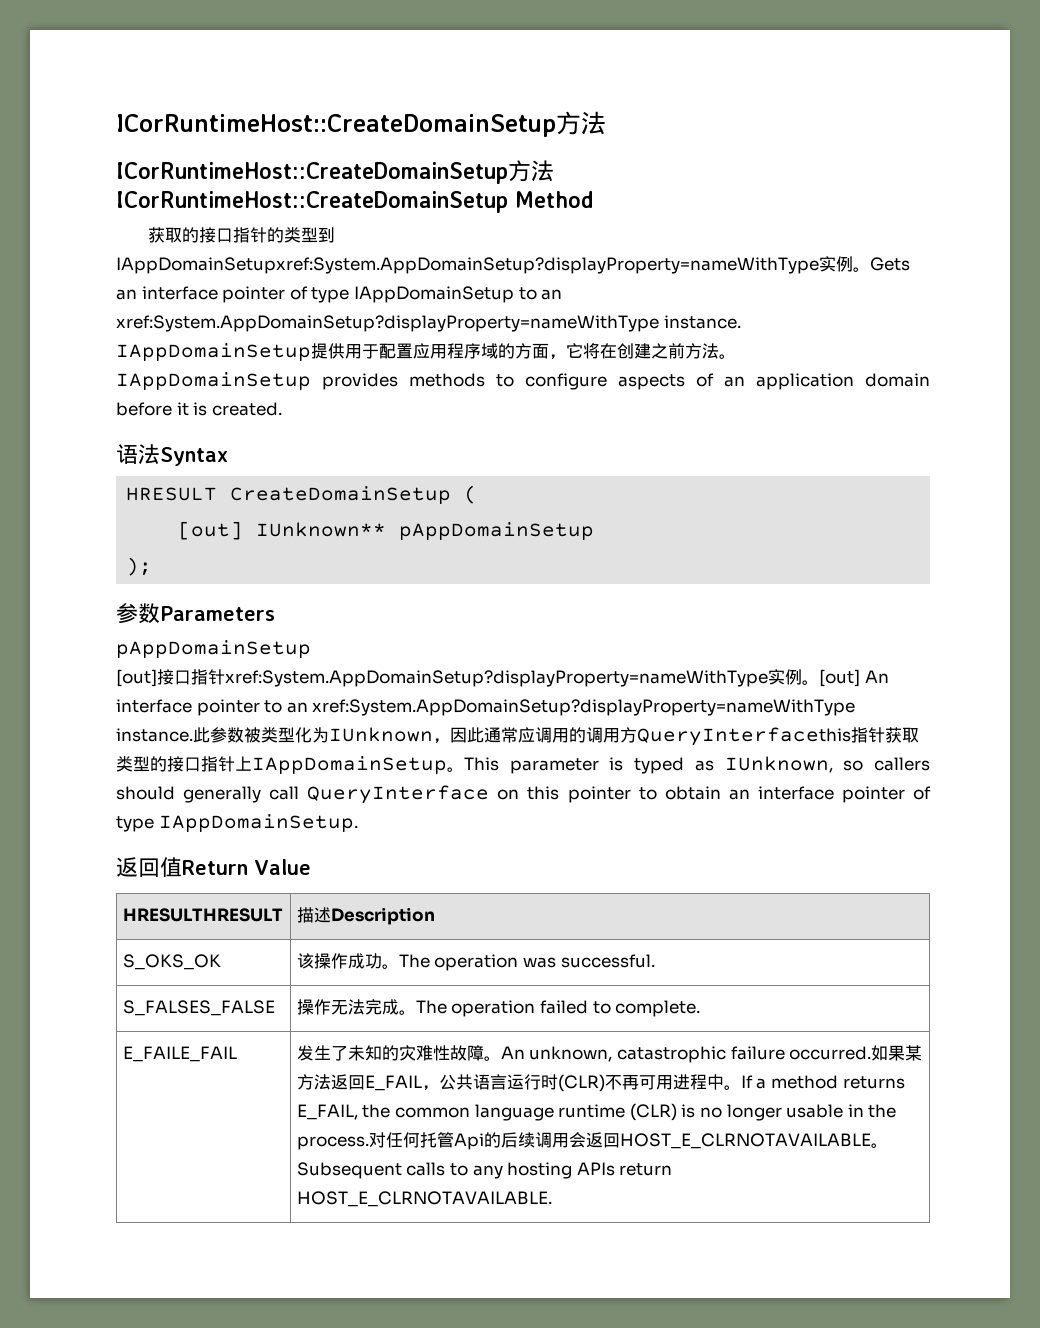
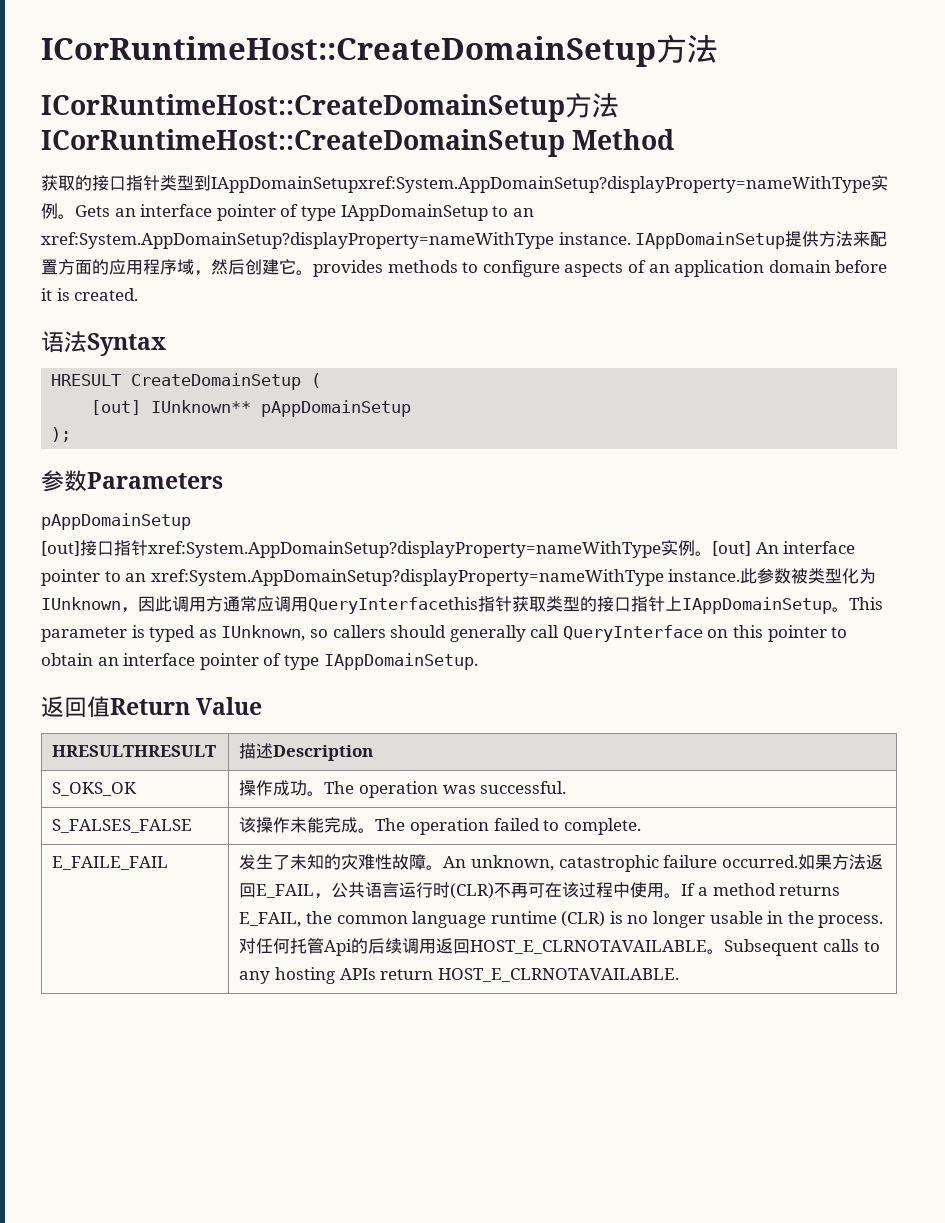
[267,227,285,243] 的 -> (160, 183) none
[345,343,736,360] [116,372,311,391] 用于配置应用程序域的方面，它将在创建之前方法。IAppDomainSetup -> [819,231,888,247] [41,259,313,276] 方法来配置方面的应用程序域，然后创建它。
(484, 735) none -> [172,596,223,612] 调用方
[569,727,637,743] 的调用方 -> (308, 604) none
[296,953,314,969] 该 -> (138, 789) none
[296,999,365,1015] 操作无法 -> [239,817,325,833] 该操作未能
[905,1045,923,1061] 某 -> (832, 862) none
[655,1074,724,1090] 用进程中 -> [545,882,665,898] 在该过程中使用
[568,1132,586,1148] 会 -> (437, 946) none

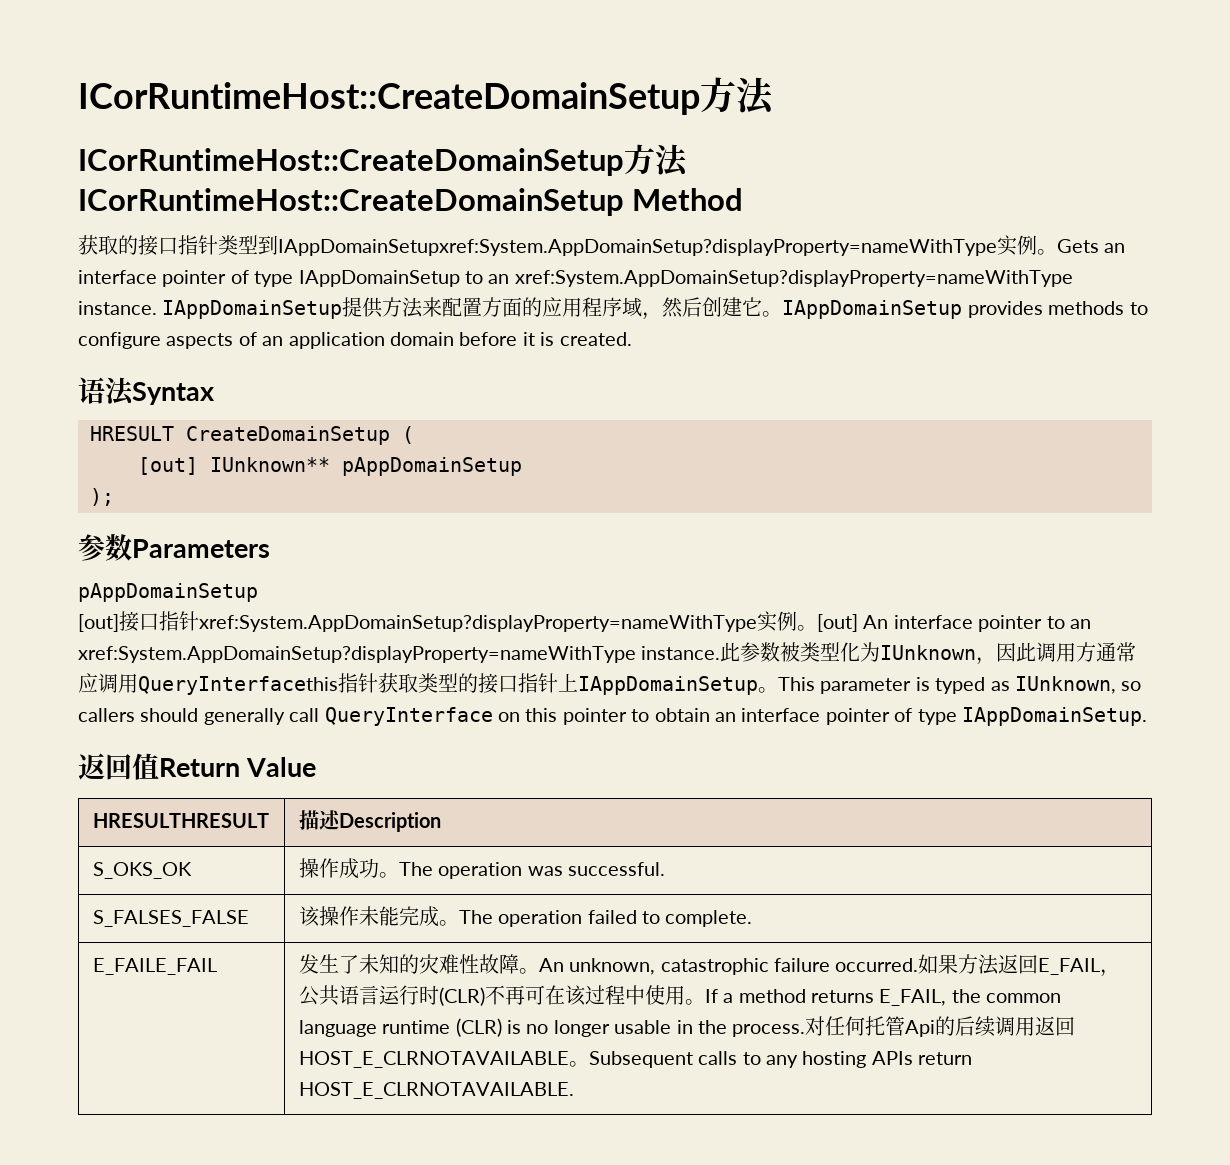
(313, 272) none -> [782,300,963,319] IAppDomainSetup

